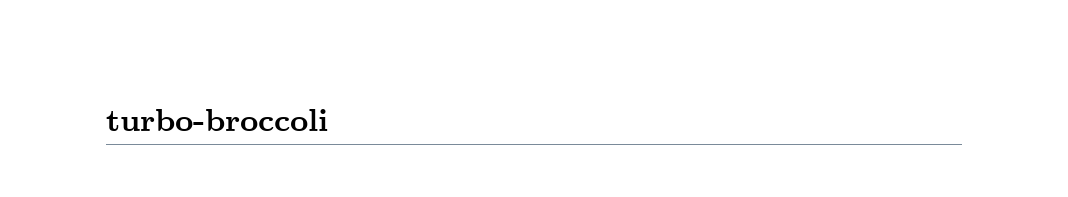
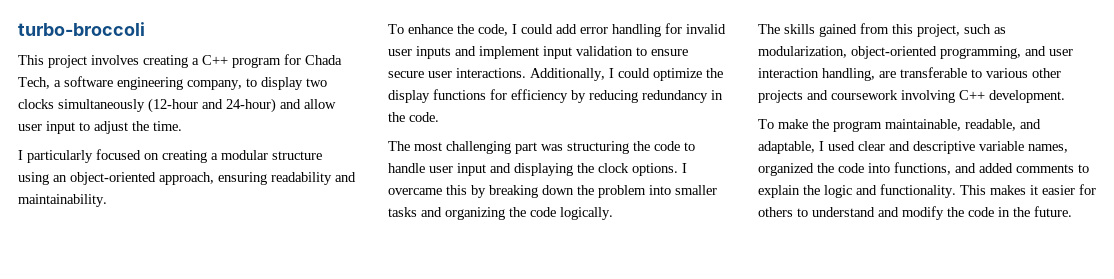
(328, 120) none -> [18,54,342,68] [18,76,327,90] [18,98,336,113] [18,121,182,134] [18,149,322,163] [18,172,356,185] [18,194,107,207] [388,23,726,37] [388,46,688,59] [388,68,723,81] [388,89,723,103] [388,112,439,122] [388,141,695,154] [388,163,687,176] [388,185,717,198] [388,207,613,220] [758,23,1006,37] [758,46,1073,59] [758,67,1061,81] [758,90,1065,103] [758,119,1041,132] [758,141,1068,154] [758,162,1089,176] [758,184,1096,198] [758,206,1072,220] // This project involves creating a C++ program for Chada Tech, a software engineering company, to display two clocks simultaneously (12-hour and 24-hour) and allow user input to adjust the time. // I particularly focused on creating a modular structure using an object-oriented approach, ensuring readability and maintainability. // To enhance the code, I could add error handling for invalid user inputs and implement input validation to ensure secure user interactions. Additionally, I could optimize the display functions for efficiency by reducing redundancy in the code. // The most challenging part was structuring the code to handle user input and displaying the clock options. I overcame this by breaking down the problem into smaller tasks and organizing the code logically. // The skills gained from this project, such as modularization, object-oriented programming, and user interaction handling, are transferable to various other projects and coursework involving C++ development. // To make the program maintainable, readable, and adaptable, I used clear and descriptive variable names, organized the code into functions, and added comments to explain the logic and functionality. This makes it easier for others to understand and modify the code in the future.

